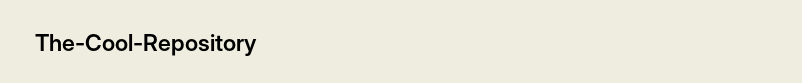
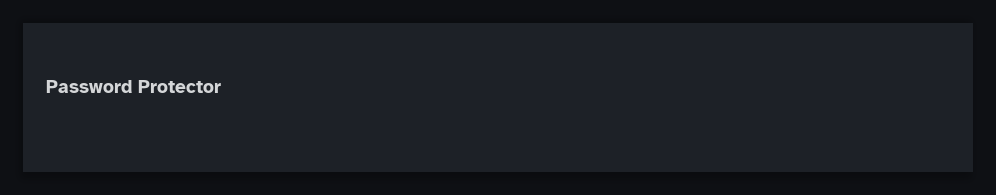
[35,34,257,56] The-Cool-Repository -> [46,80,221,93] Password Protector

